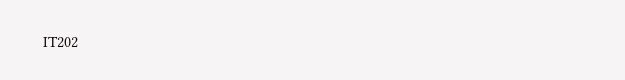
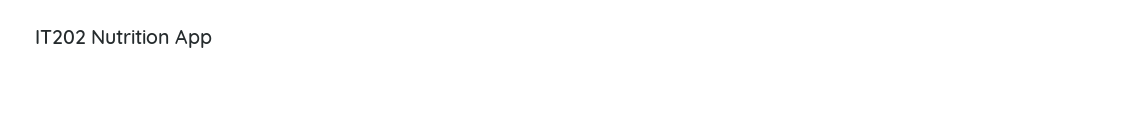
(78, 42) none -> [91,29,212,48] Nutrition App

